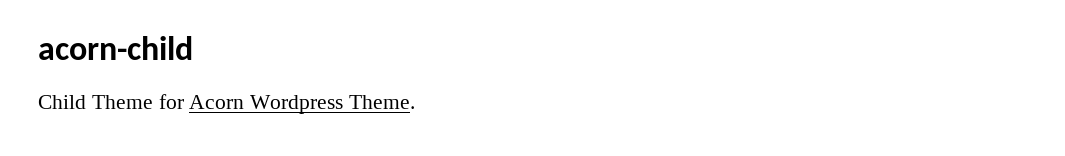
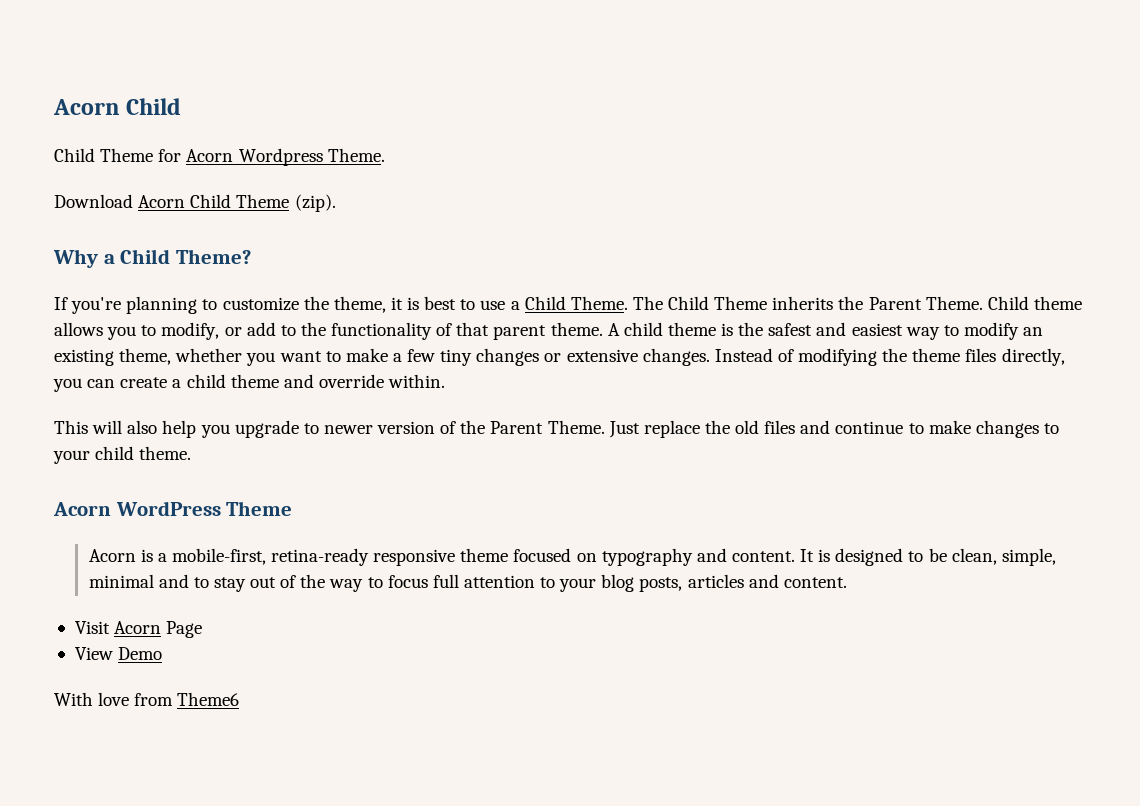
[38,36,193,60] acorn-child -> [53,98,182,115] Acorn Child
(416, 102) none -> [54,194,336,212] [53,249,251,268] [54,296,1082,314] [54,322,1044,340] [54,348,1065,366] [53,374,446,392] [54,420,1059,438] [53,446,192,464] [53,501,293,516] [88,548,1056,566] [88,574,847,592] [74,621,203,638] [74,647,163,660] [54,692,240,706] // Download Acorn Child Theme (zip). // Why a Child Theme? // If you're planning to customize the theme, it is best to use a Child Theme. The Child Theme inherits the Parent Theme. Child theme allows you to modify, or add to the functionality of that parent theme. A child theme is the safest and easiest way to modify an existing theme, whether you want to make a few tiny changes or extensive changes. Instead of modifying the theme files directly, you can create a child theme and override within. // This will also help you upgrade to newer version of the Parent Theme. Just replace the old files and continue to make changes to your child theme. // Acorn WordPress Theme // Acorn is a mobile-first, retina-ready responsive theme focused on typography and content. It is designed to be clean, simple, minimal and to stay out of the way to focus full attention to your blog posts, articles and content. // Visit Acorn Page // View Demo // With love from Theme6

